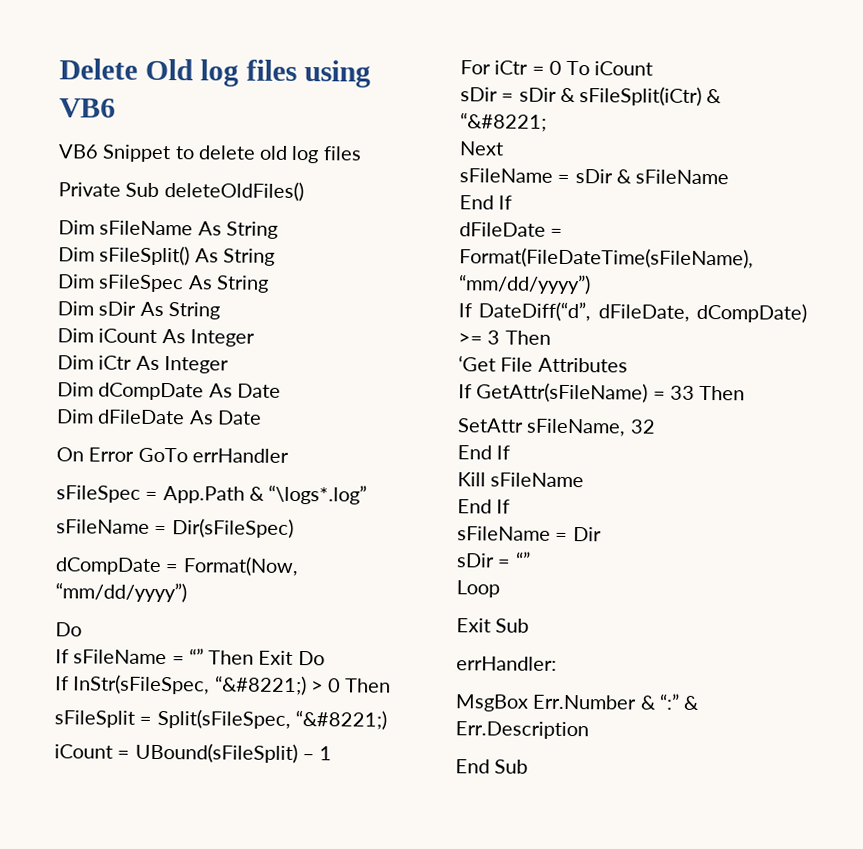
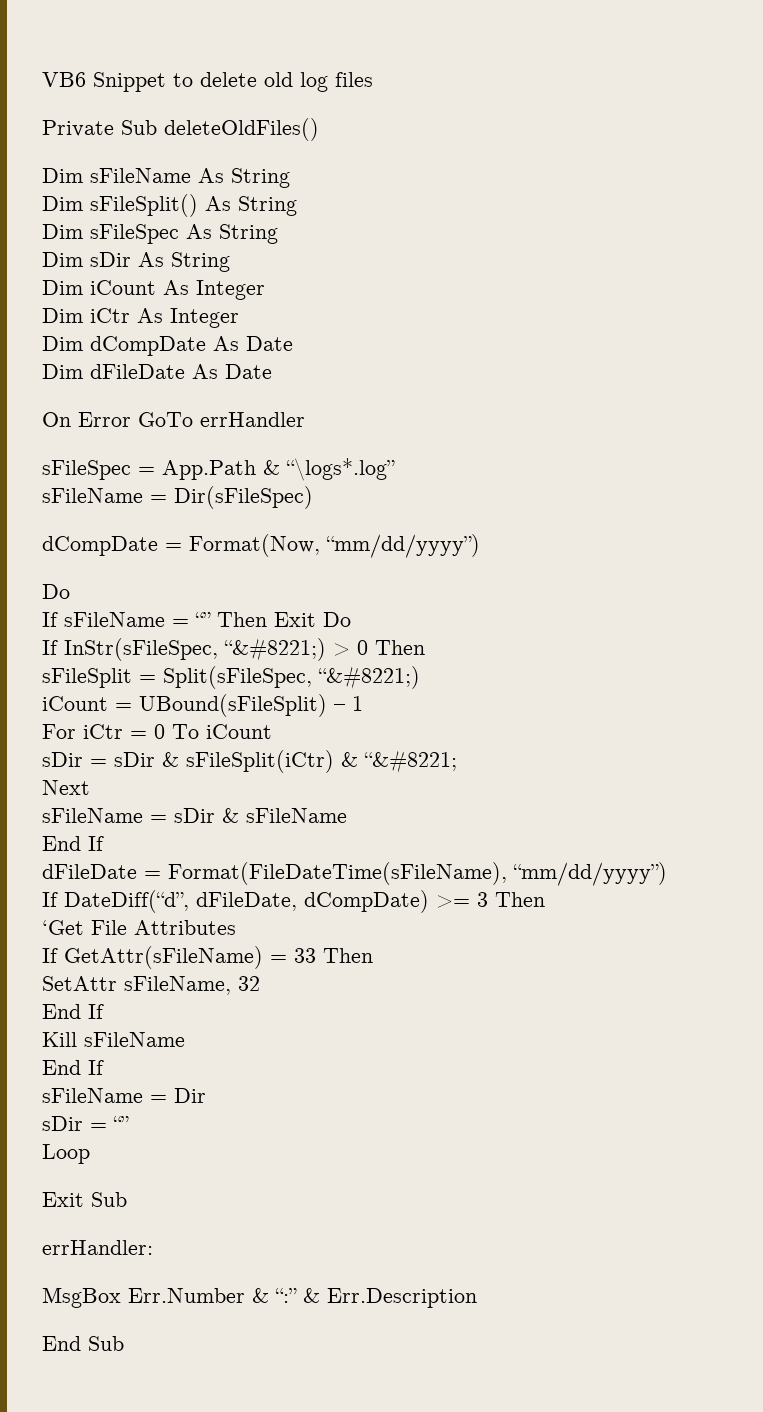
[59,58,371,88] [59,98,116,118] Delete Old log files using VB6 // -> (42, 79) none

